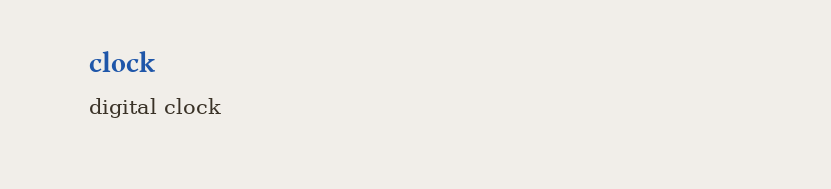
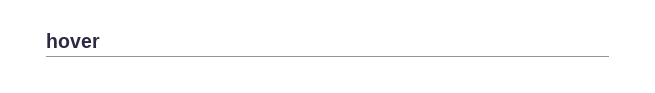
[89,51,156,72] [89,98,221,118] clock // digital clock -> [46,33,100,48] hover

